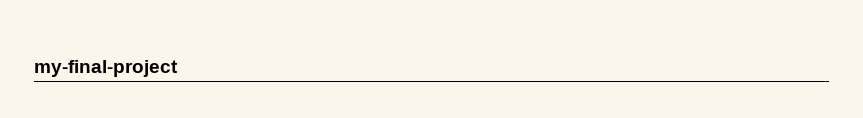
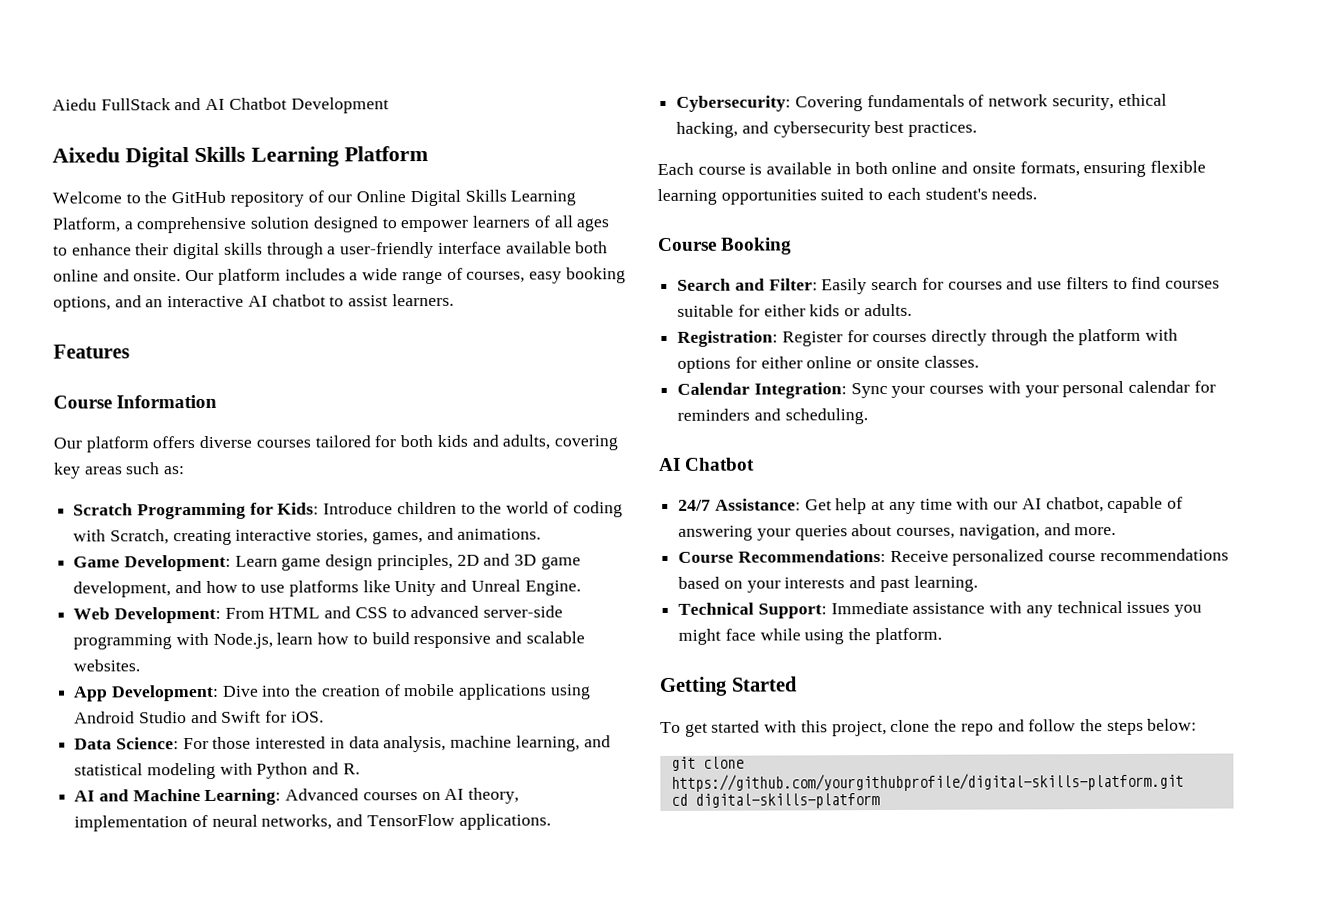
[34,60,178,77] my-final-project -> [52,97,389,114] [52,146,428,168] [52,189,577,207] [52,215,611,234] [53,241,609,260] [53,267,626,285] [53,293,454,312] [53,344,130,359] [53,394,218,409] [53,434,618,453] [54,462,186,479] [73,501,623,520] [73,527,542,546] [73,553,581,572] [73,579,581,598] [73,605,564,624] [73,631,585,650] [73,659,141,672] [73,683,591,702] [74,710,324,724] [74,735,611,753] [74,762,360,780] [74,787,520,805] [74,813,551,832] [676,93,1167,112] [676,120,978,138] [657,160,1206,178] [657,187,1038,206] [658,237,793,255] [677,276,1220,295] [677,303,912,317] [677,328,1179,347] [677,355,979,373] [677,380,1216,399] [677,408,868,425] [658,457,756,471] [678,496,1183,515] [678,523,1117,541] [678,548,1229,566] [678,575,978,593] [678,600,1203,619] [678,627,942,645] [659,676,798,696] [660,718,1198,737] [670,756,744,771] [670,772,1184,792] [670,793,880,809] Aiedu FullStack and AI Chatbot Development // Aixedu Digital Skills Learning Platform // Welcome to the GitHub repository of our Online Digital Skills Learning Platform, a comprehensive solution designed to empower learners of all ages to enhance their digital skills through a user-friendly interface available both online and onsite. Our platform includes a wide range of courses, easy booking options, and an interactive AI chatbot to assist learners. // Features // Course Information // Our platform offers diverse courses tailored for both kids and adults, covering key areas such as: // Scratch Programming for Kids: Introduce children to the world of coding with Scratch, creating interactive stories, games, and animations. // Game Development: Learn game design principles, 2D and 3D game development, and how to use platforms like Unity and Unreal Engine. // Web Development: From HTML and CSS to advanced server-side programming with Node.js, learn how to build responsive and scalable websites. // App Development: Dive into the creation of mobile applications using Android Studio and Swift for iOS. // Data Science: For those interested in data analysis, machine learning, and statistical modeling with Python and R. // AI and Machine Learning: Advanced courses on AI theory, implementation of neural networks, and TensorFlow applications. // Cybersecurity: Covering fundamentals of network security, ethical hacking, and cybersecurity best practices. // Each course is available in both online and onsite formats, ensuring flexible learning opportunities suited to each student's needs. // Course Booking // Search and Filter: Easily search for courses and use filters to find courses suitable for either kids or adults. // Registration: Register for courses directly through the platform with options for either online or onsite classes. // Calendar Integration: Sync your courses with your personal calendar for reminders and scheduling. // AI Chatbot // 24/7 Assistance: Get help at any time with our AI chatbot, capable of answering your queries about courses, navigation, and more. // Course Recommendations: Receive personalized course recommendations based on your interests and past learning. // Technical Support: Immediate assistance with any technical issues you might face while using the platform. // Getting Started // To get started with this project, clone the repo and follow the steps below: // git clone https://github.com/yourgithubprofile/digital-skills-platform.git // cd digital-skills-platform

